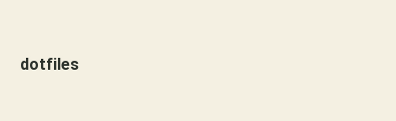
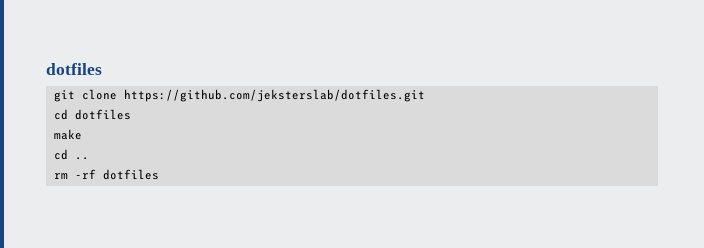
[19,57,80,70] dotfiles -> [46,63,102,75] [53,89,425,102] [53,109,131,120] [53,129,82,140] [53,149,89,160] [53,169,159,180] dotfiles // git clone https://github.com/jeksterslab/dotfiles.git // cd dotfiles // make // cd .. // rm -rf dotfiles

